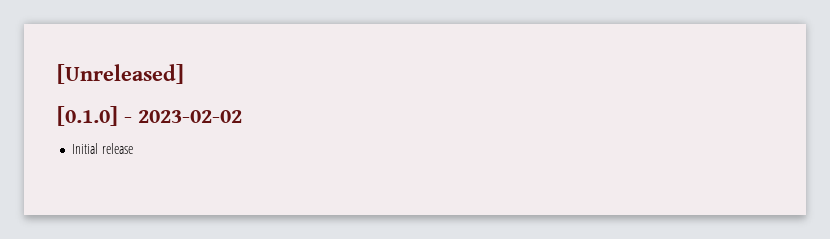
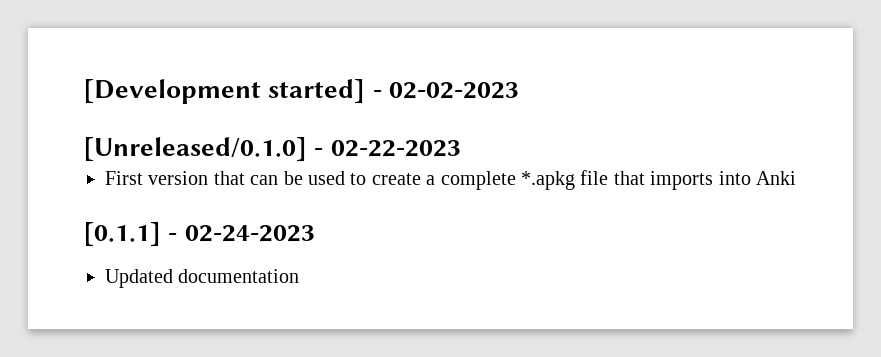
[57,64,184,84] [57,106,242,126] [72,143,134,154] [Unreleased] // [0.1.0] - 2023-02-02 // Initial release -> [83,79,519,104] [83,137,461,162] [105,170,796,190] [83,222,315,247] [105,269,300,288] [Development started] - 02-02-2023 // [Unreleased/0.1.0] - 02-22-2023 // First version that can be used to create a complete *.apkg file that imports into Anki // [0.1.1] - 02-24-2023 // Updated documentation

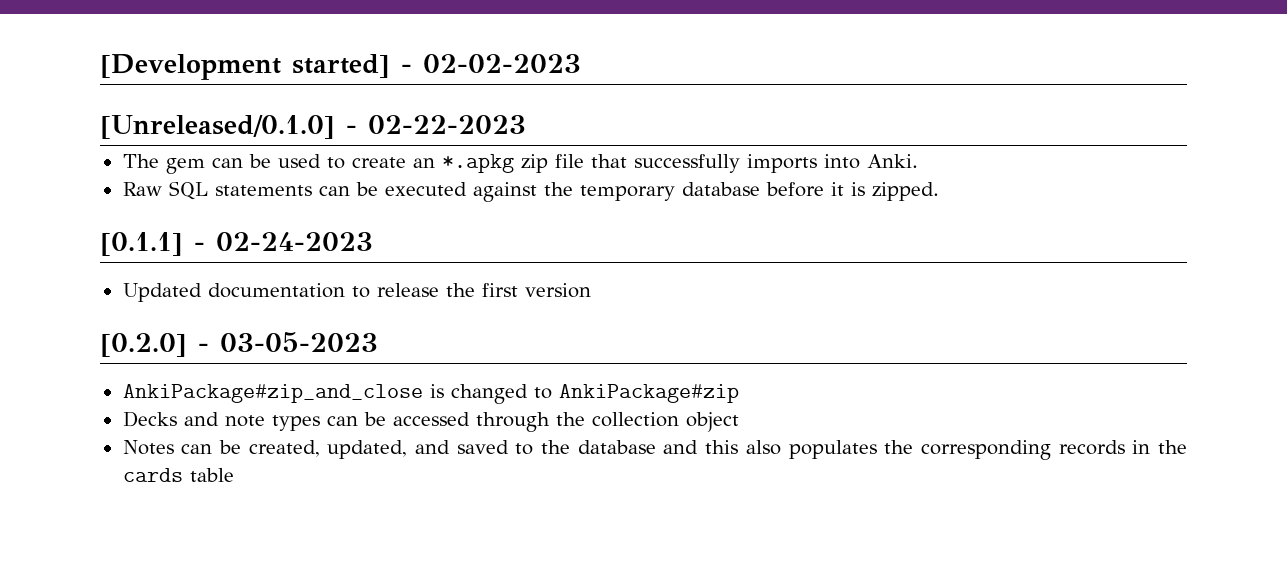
[105,171,245,185] First version that -> [122,154,205,174] The gem
[426,171,575,190] a complete *.apkg -> [412,154,548,173] an *.apkg zip
(645, 178) none -> [633,154,740,173] successfully
[755,171,796,185] Anki -> [866,154,918,168] [122,181,939,202] Anki. // Raw SQL statements can be executed against the temporary database before it is zipped.
(300, 276) none -> [351,283,591,298] [100,332,378,357] [122,384,739,404] [122,411,739,432] [122,440,1188,460] [122,468,234,482] to release the first version // [0.2.0] - 03-05-2023 // AnkiPackage#zip_and_close is changed to AnkiPackage#zip // Decks and note types can be accessed through the collection object // Notes can be created, updated, and saved to the database and this also populates the corresponding records in the cards table

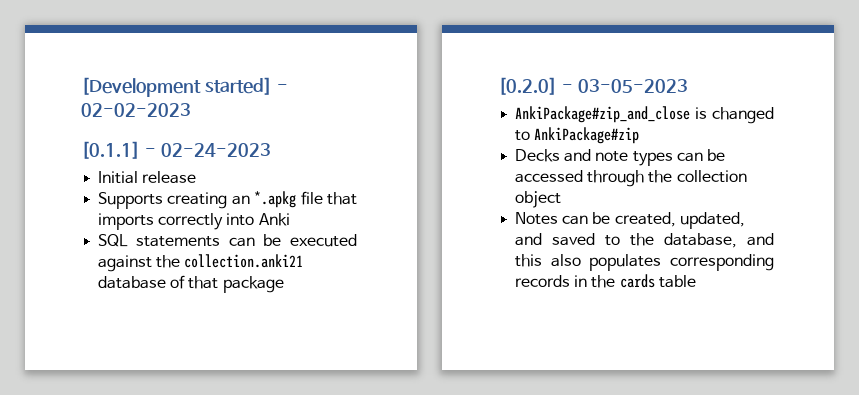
[100,115,526,139] [122,154,406,174] [Unreleased/0.1.0] - 02-22-2023 // The gem can be used to create -> [81,141,271,159] [98,171,197,184] [98,192,228,209] [0.1.1] - 02-24-2023 // Initial release // Supports creating
[520,154,548,173] zip -> (297, 199) none
[633,154,918,173] [122,182,162,196] successfully imports into Anki. // Raw -> [98,213,290,230] imports correctly into Anki //
[579,182,939,201] [100,232,373,256] [122,283,591,302] temporary database before it is zipped. // [0.1.1] - 02-24-2023 // Updated documentation to release the first version -> [184,254,304,268] [98,275,284,293] collection.anki21 database of that package
[577,440,656,454] database -> [664,233,738,248] database,
[884,440,914,454] the -> (662, 262) none

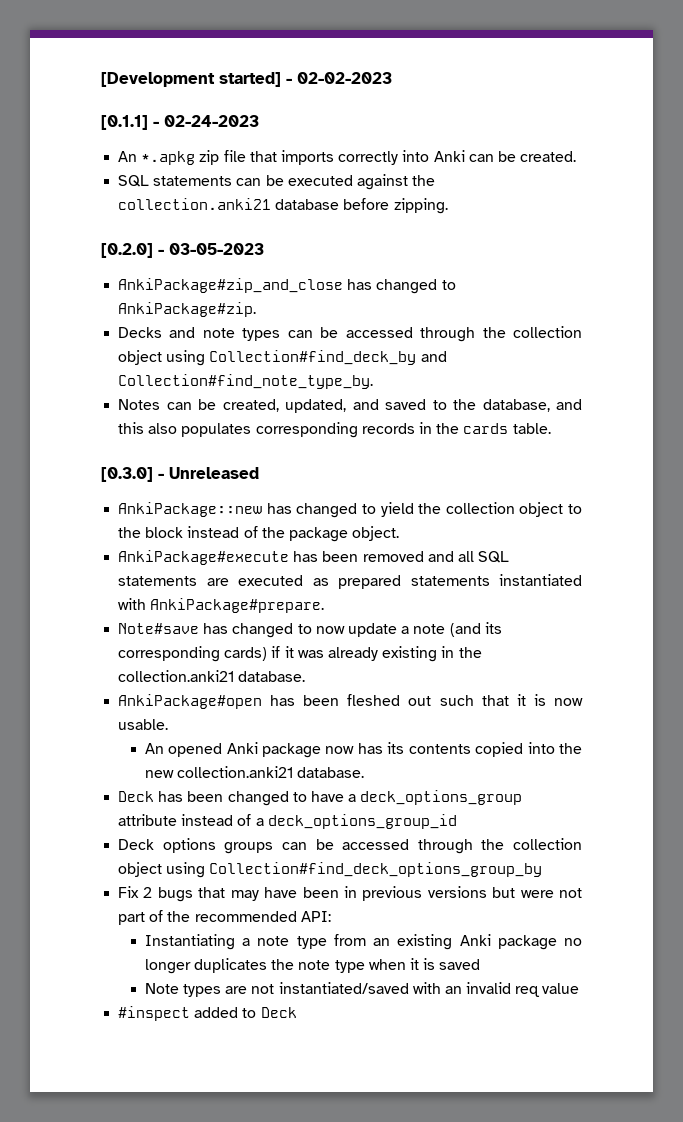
[98,171,197,184] [98,191,297,209] Initial release // Supports creating an *.apkg -> [118,150,220,165] An *.apkg zip
(290, 219) none -> [468,151,577,162] can be created.
[170,275,284,293] of that package -> [343,198,448,214] before zipping.
[695,107,774,124] [515,127,640,144] is changed to AnkiPackage#zip -> [347,279,456,294] [118,302,257,317] has changed to AnkiPackage#zip.
(562, 199) none -> [166,350,447,366] [118,374,374,389] using Collection#find_deck_by and Collection#find_note_type_by.
[658,275,696,288] table -> [512,423,551,434] [101,467,259,482] [118,502,582,518] [118,526,400,542] [118,550,510,565] [118,574,582,589] [118,598,325,613] [118,622,502,638] [118,646,482,662] [118,670,306,682] [118,694,583,709] [118,719,169,730] [144,742,583,758] [144,766,365,778] [118,790,523,806] [118,814,457,829] [118,838,582,854] [118,862,543,878] [118,886,582,902] [118,910,331,925] [144,934,582,950] [144,958,481,974] [144,982,580,997] [118,1006,297,1021] table. // [0.3.0] - Unreleased // AnkiPackage::new has changed to yield the collection object to the block instead of the package object. // AnkiPackage#execute has been removed and all SQL statements are executed as prepared statements instantiated with AnkiPackage#prepare. // Note#save has changed to now update a note (and its corresponding cards) if it was already existing in the collection.anki21 database. // AnkiPackage#open has been fleshed out such that it is now usable. // An opened Anki package now has its contents copied into the new collection.anki21 database. // Deck has been changed to have a deck_options_group attribute instead of a deck_options_group_id // Deck options groups can be accessed through the collection object using Collection#find_deck_options_group_by // Fix 2 bugs that may have been in previous versions but were not part of the recommended API: // Instantiating a note type from an existing Anki package no longer duplicates the note type when it is saved // Note types are not instantiated/saved with an invalid req value // #inspect added to Deck

